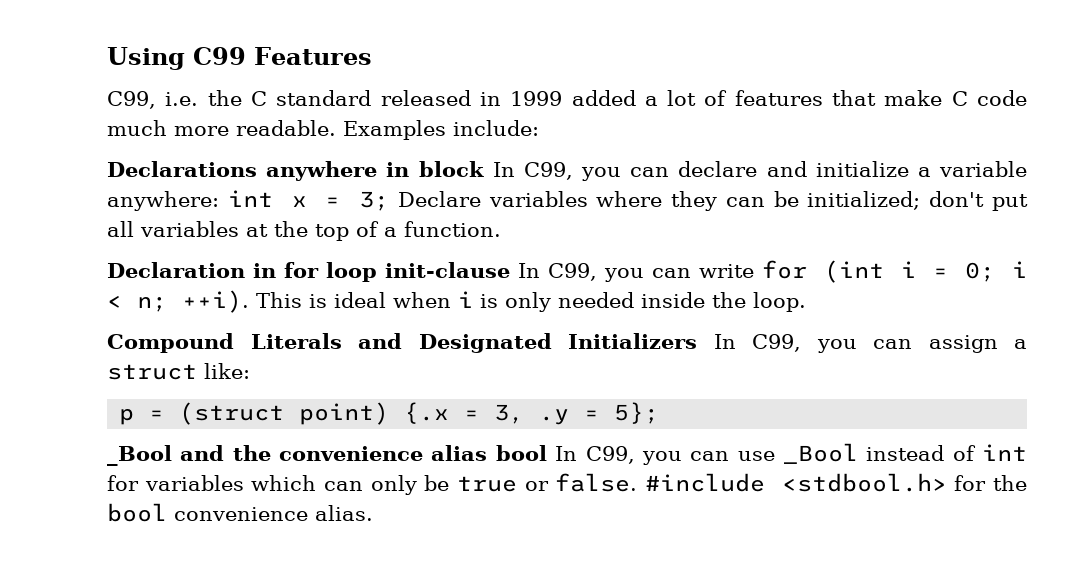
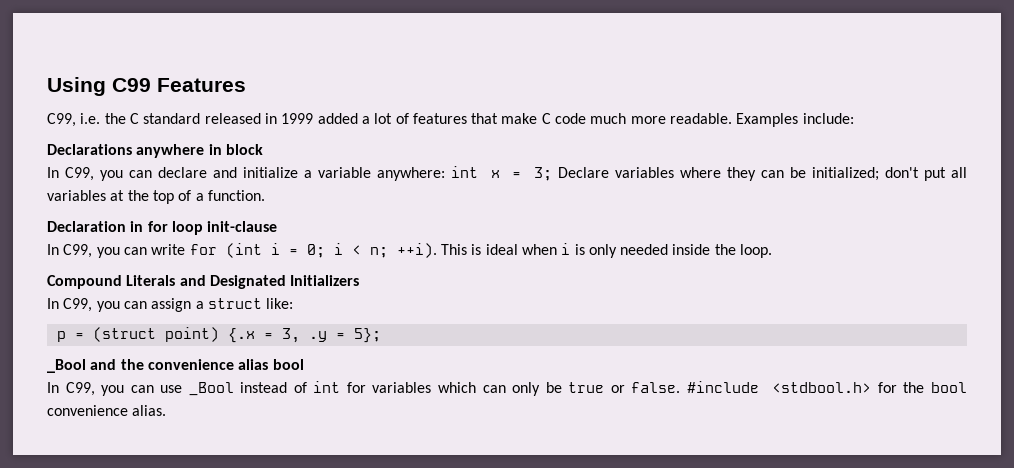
(484, 169) none -> (263, 149) //
(510, 270) none -> (278, 226) //
(697, 341) none -> (360, 280) //
(547, 453) none -> (304, 364) //

